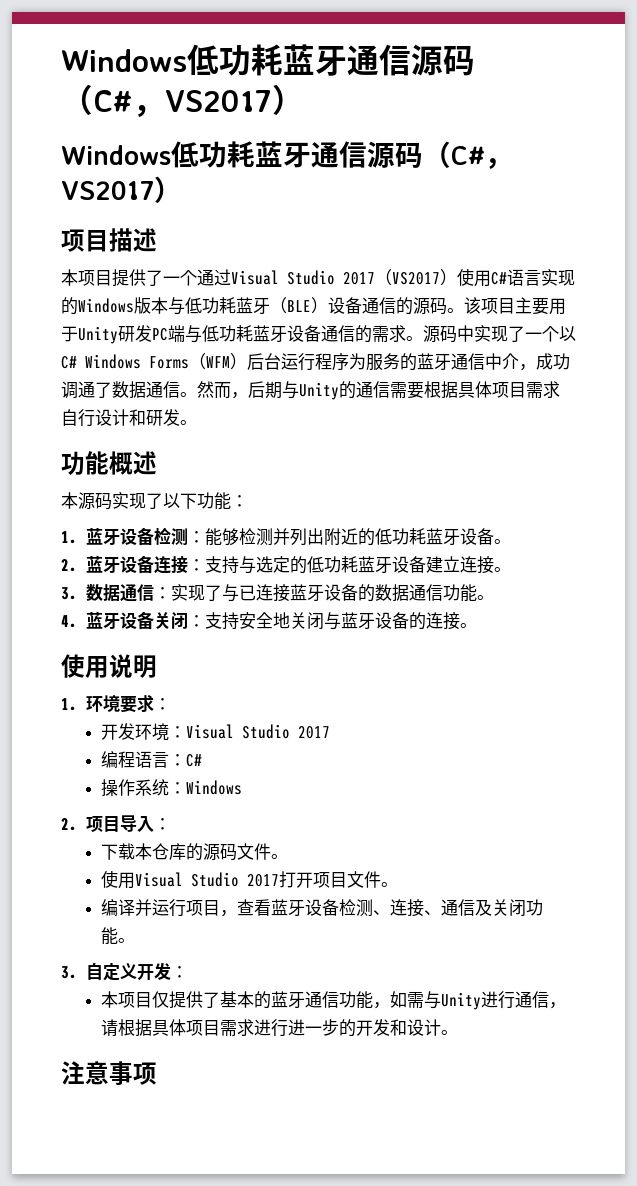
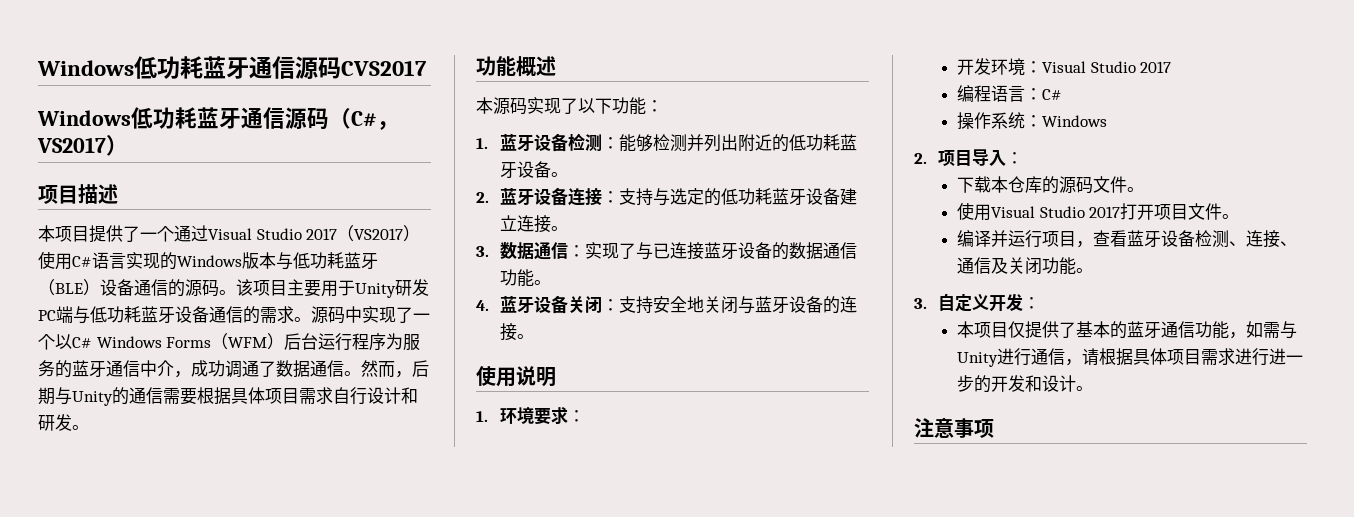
[61,44,475,76] [61,84,304,118] Windows低功耗蓝牙通信源码（C#，VS2017） -> [37,56,427,80] Windows低功耗蓝牙通信源码CVS2017

